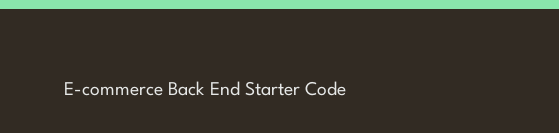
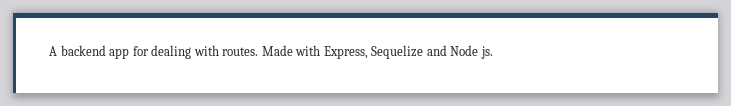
[64,81,347,96] E-commerce Back End Starter Code -> [49,45,493,59] A backend app for dealing with routes. Made with Express, Sequelize and Node js.

